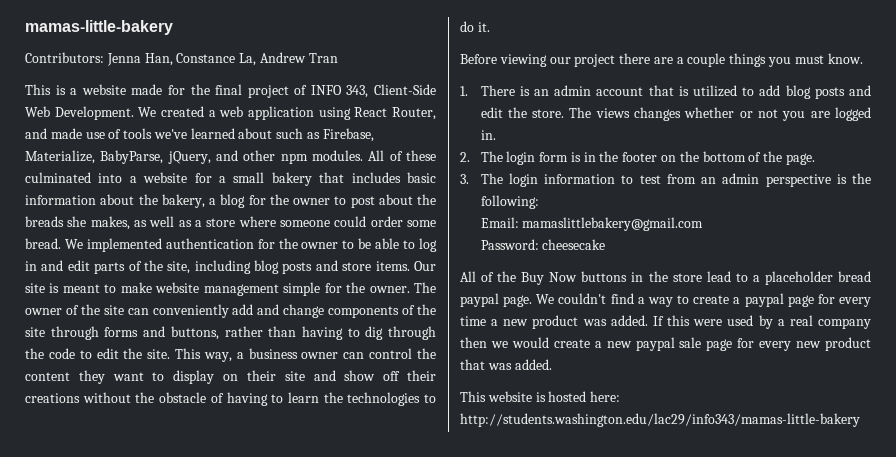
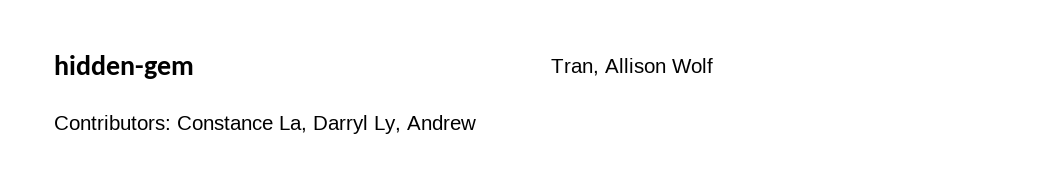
[25,20,173,35] mamas-little-bakery -> [54,55,194,79] hidden-gem
[106,52,338,66] [25,84,436,98] [25,106,437,120] [25,128,374,142] [25,150,436,164] [25,172,436,186] [25,194,436,208] [25,216,436,230] [25,238,437,252] [25,260,436,274] [25,282,436,296] [25,304,436,318] [25,326,436,340] [25,348,437,362] [25,370,436,384] [25,392,436,406] [460,21,490,32] [460,53,863,67] [460,85,871,99] [480,107,871,121] [480,130,496,140] [460,151,815,165] [460,173,871,187] [480,195,539,209] [480,217,704,231] [480,239,606,250] [460,271,871,285] [460,293,871,307] [460,315,871,329] [460,337,871,351] [460,359,552,370] [460,391,621,402] [460,413,860,427] Jenna Han, Constance La, Andrew Tran // This is a website made for the final project of INFO 343, Client-Side Web Development. We created a web application using React Router, and made use of tools we've learned about such as Firebase, Materialize, BabyParse, jQuery, and other npm modules. All of these culminated into a website for a small bakery that includes basic information about the bakery, a blog for the owner to post about the breads she makes, as well as a store where someone could order some bread. We implemented authentication for the owner to be able to log in and edit parts of the site, including blog posts and store items. Our site is meant to make website management simple for the owner. The owner of the site can conveniently add and change components of the site through forms and buttons, rather than having to dig through the code to edit the site. This way, a business owner can control the content they want to display on their site and show off their creations without the obstacle of having to learn the technologies to do it. // Before viewing our project there are a couple things you must know. // 1. There is an admin account that is utilized to add blog posts and edit the store. The views changes whether or not you are logged in. // 2. The login form is in the footer on the bottom of the page. // 3. The login information to test from an admin perspective is the following: // Email: mamaslittlebakery@gmail.com // Password: cheesecake // All of the Buy Now buttons in the store lead to a placeholder bread paypal page. We couldn't find a way to create a paypal page for every time a new product was added. If this were used by a real company then we would create a new paypal sale page for every new product that was added. // This website is hosted here: http://students.washington.edu/lac29/info343/mamas-little-bakery -> [177,115,476,134] [551,58,713,76] Constance La, Darryl Ly, Andrew Tran, Allison Wolf

